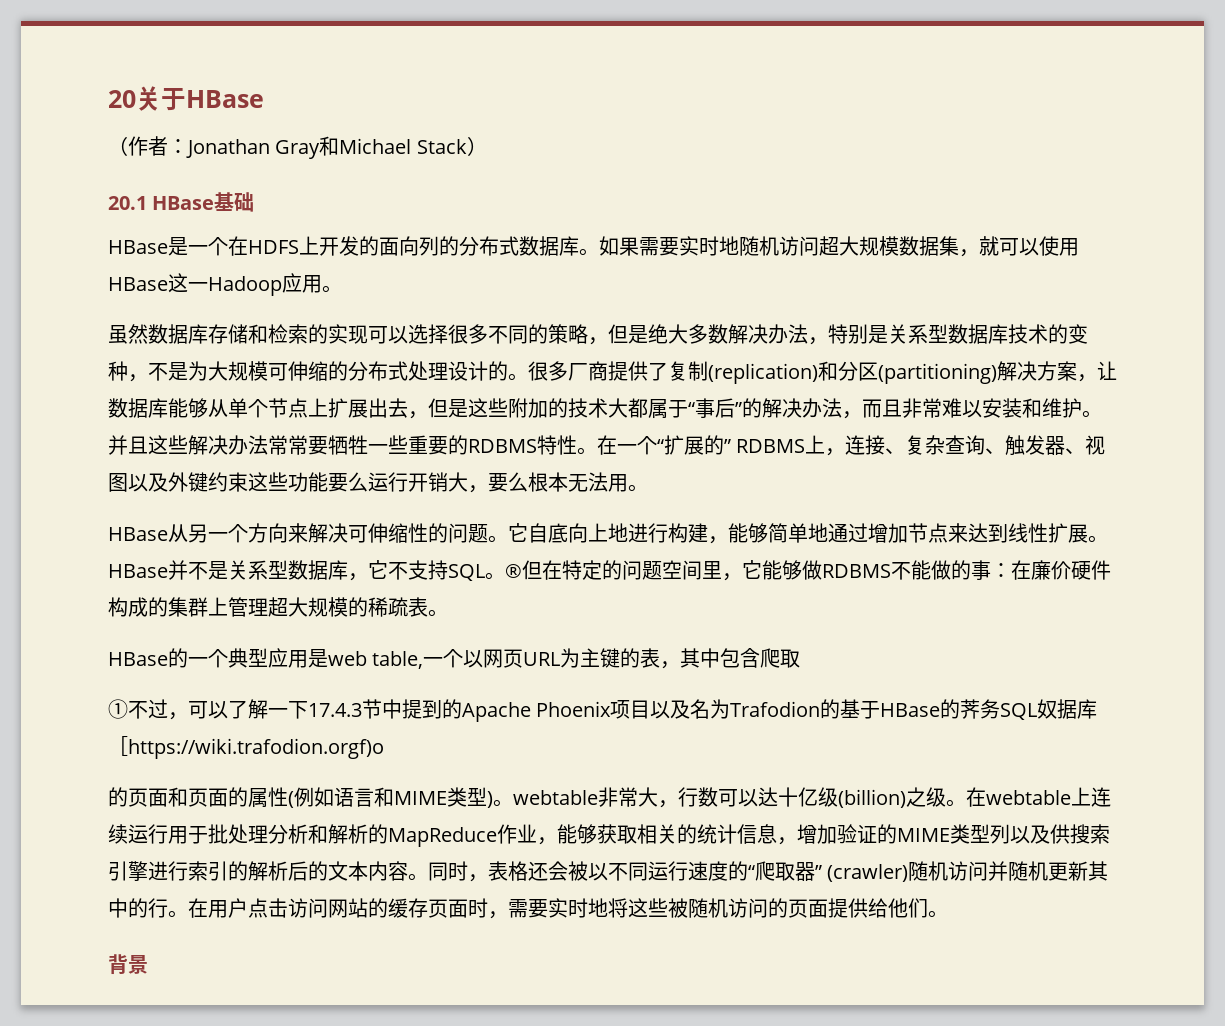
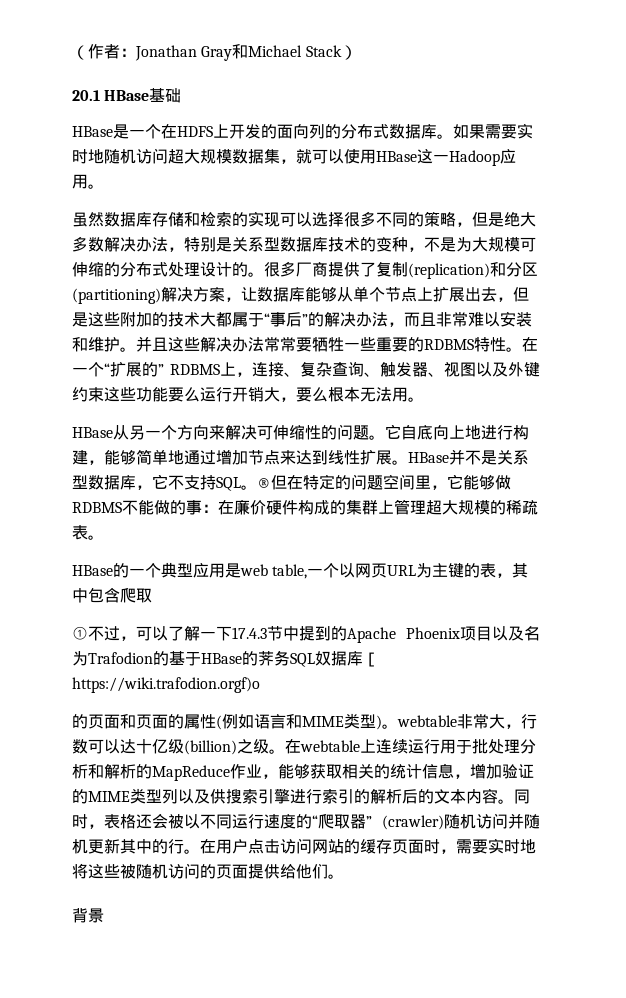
[108,86,264,111] 20关于HBase // -> (72, 52) none

